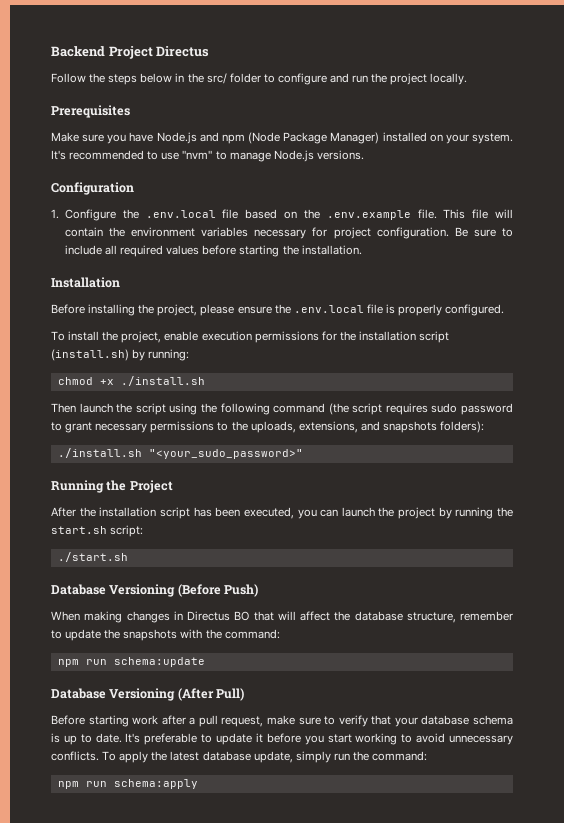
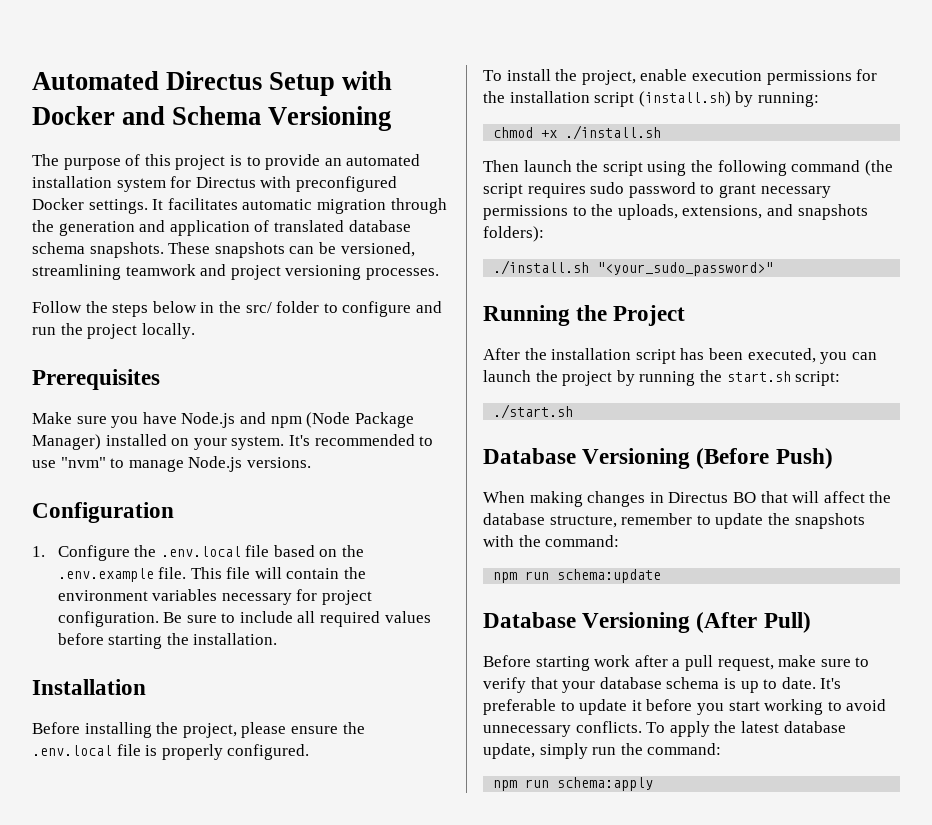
[51,46,210,59] Backend Project Directus -> [32,71,393,96] [32,106,392,131] [32,154,421,170] [32,176,397,192] [32,198,447,214] [32,220,411,236] [32,242,415,258] [32,264,439,280] Automated Directus Setup with Docker and Schema Versioning // The purpose of this project is to provide an automated installation system for Directus with preconfigured Docker settings. It facilitates automatic migration through the generation and application of translated database schema snapshots. These snapshots can be versioned, streamlining teamwork and project versioning processes.

